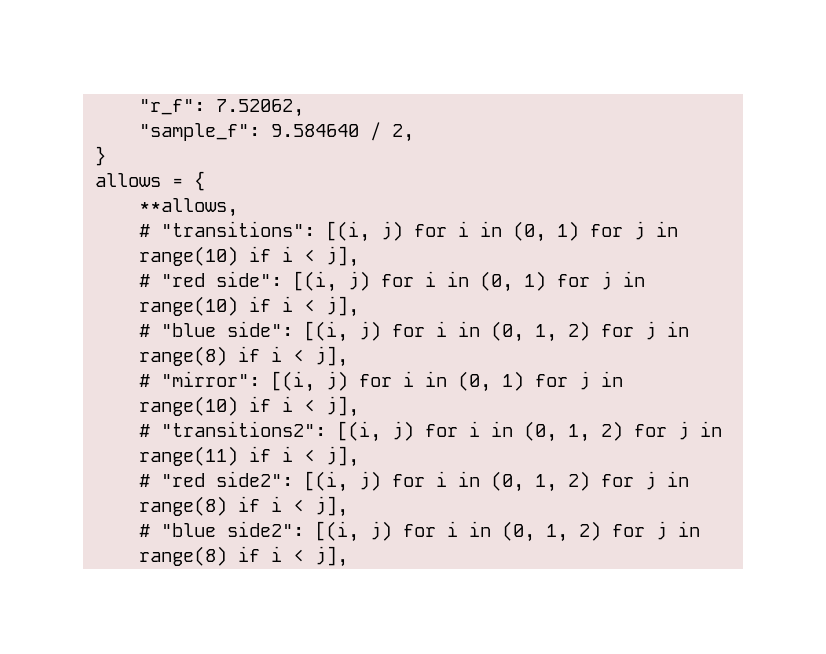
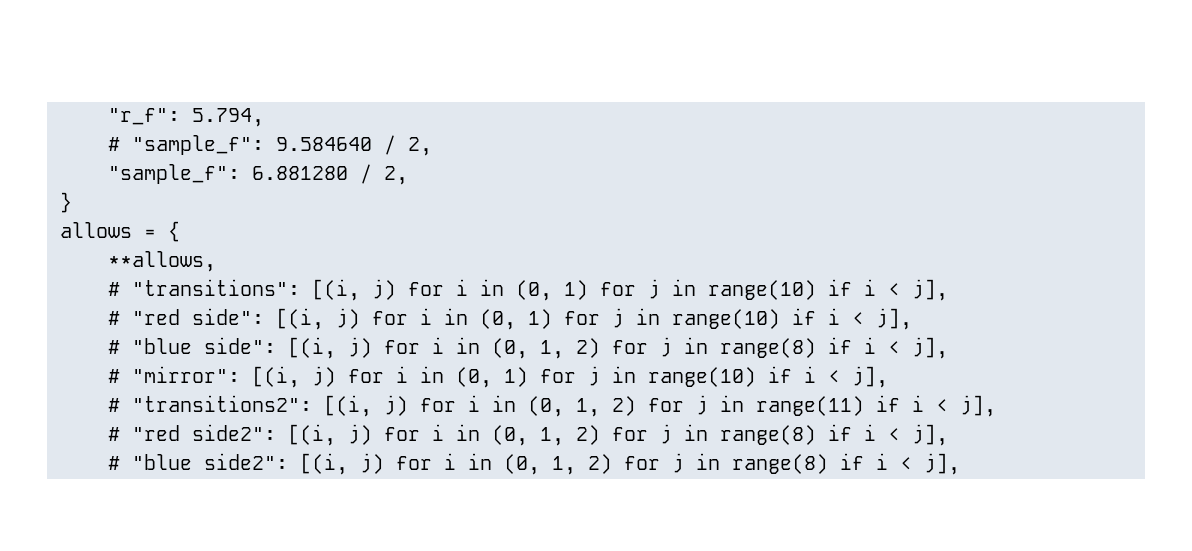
[215,99,304,117] [138,123,359,141] 7.52062, // "sample_f": 9.584640 -> [191,108,264,127] [107,135,432,156] [107,164,348,184] 5.794, // # "sample_f": 9.584640 / 2, // "sample_f": 6.881280

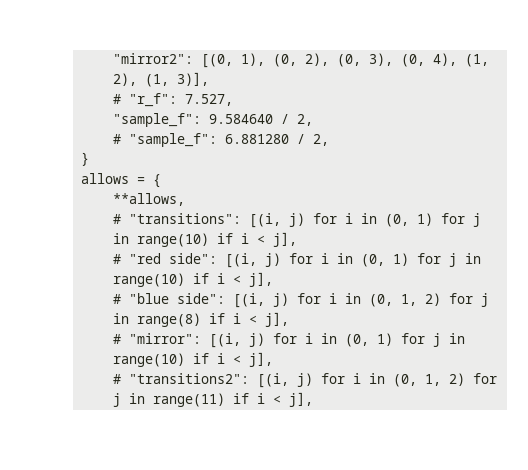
[107,108,264,127] [107,137,120,151] "r_f": 5.794, // # -> [113,53,490,68] [113,72,210,87] [113,93,234,107] "mirror2": [(0, 1), (0, 2), (0, 3), (0, 4), (1, 2), (1, 3)], // # "r_f": 7.527, //
(432, 146) none -> [113,134,122,144] #
[107,424,948,446] [107,453,960,475] // # "red side2": [(i, j) for i in (0, 1, 2) for j in range(8) if i < j], // # "blue side2": [(i, j) for i in (0, 1, 2) for j in range(8) if i < j], -> (314, 399) none

